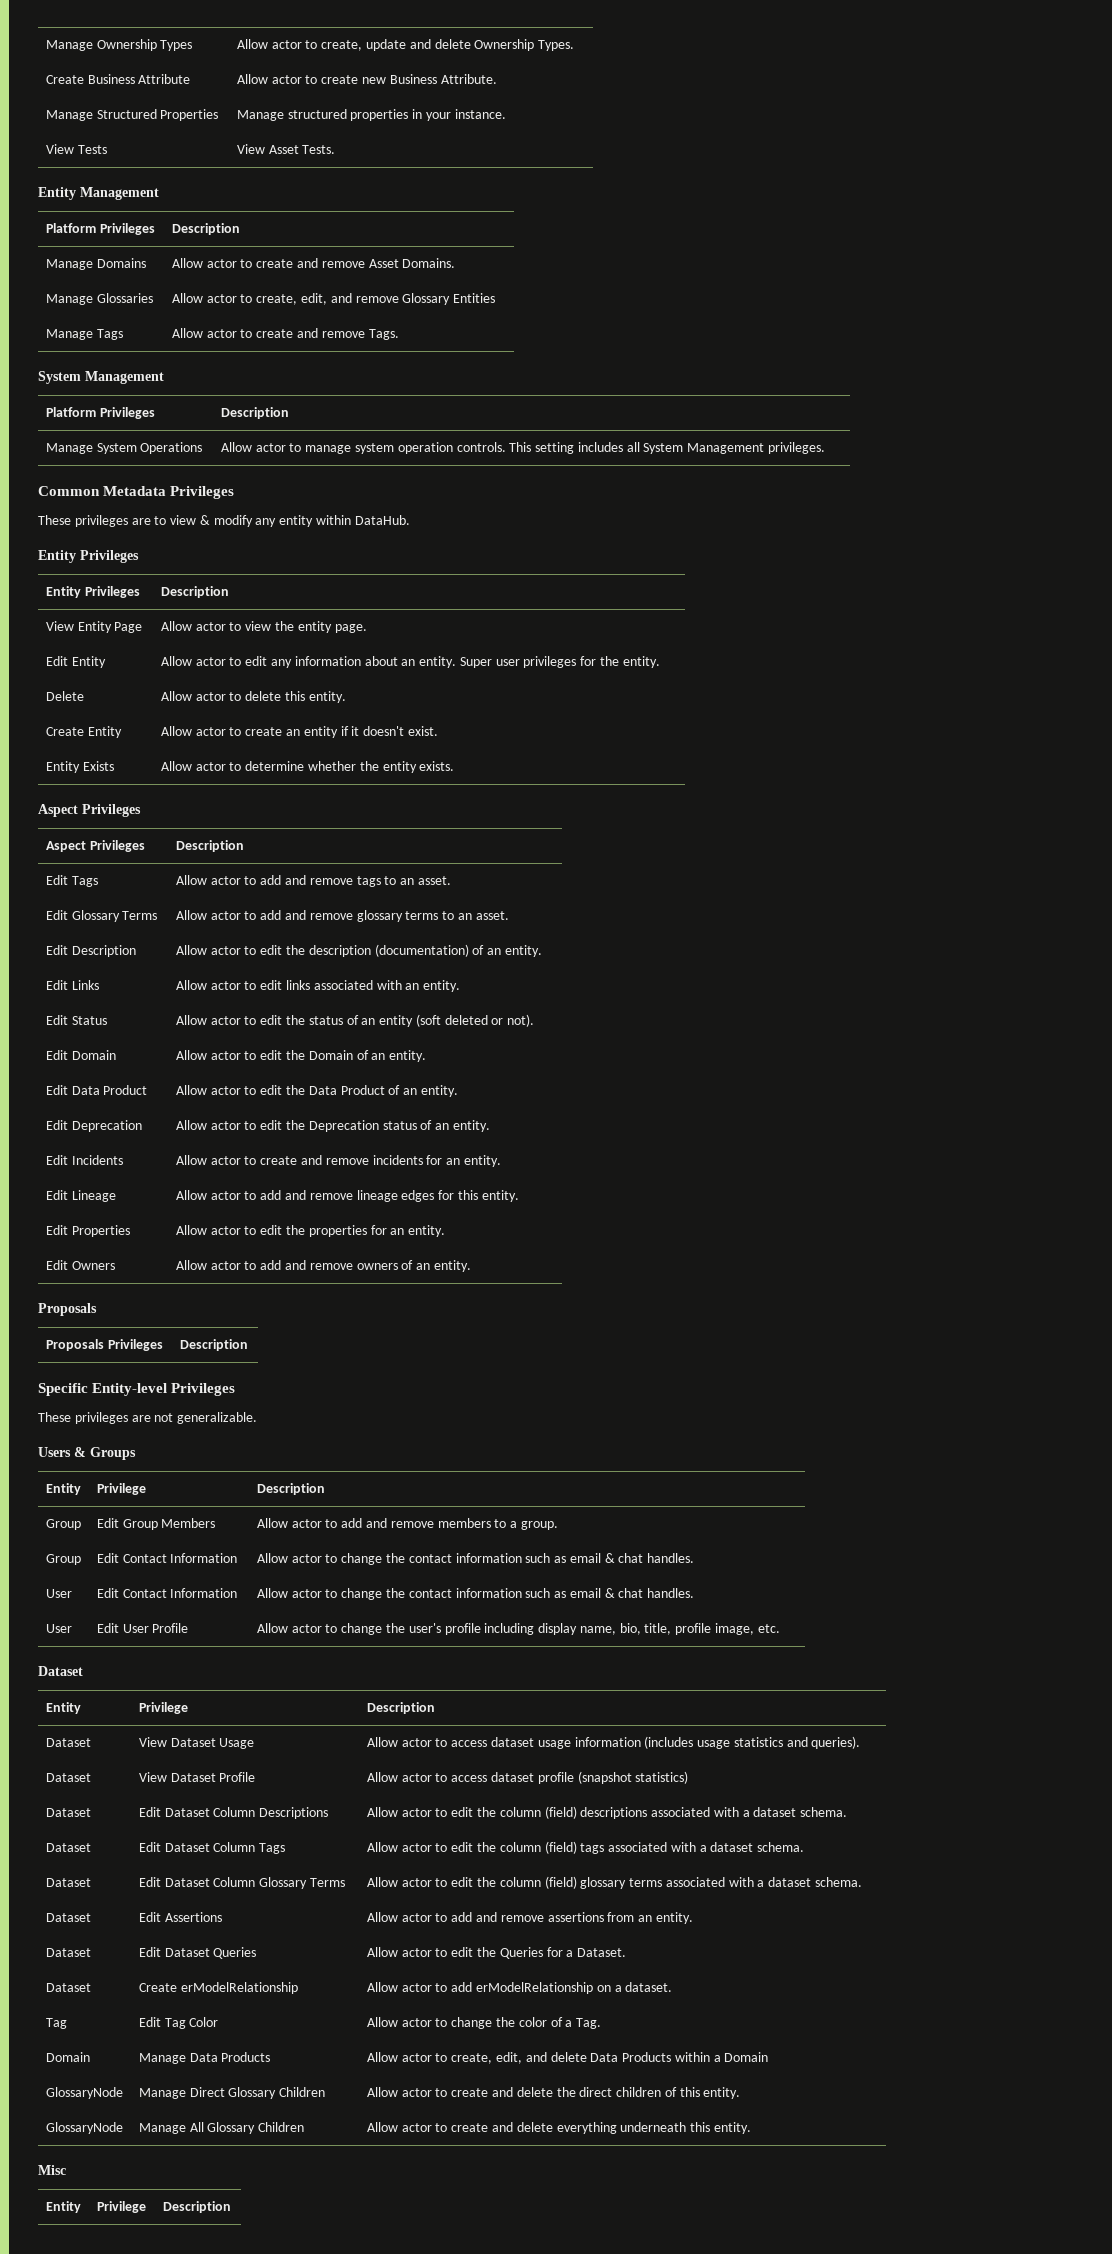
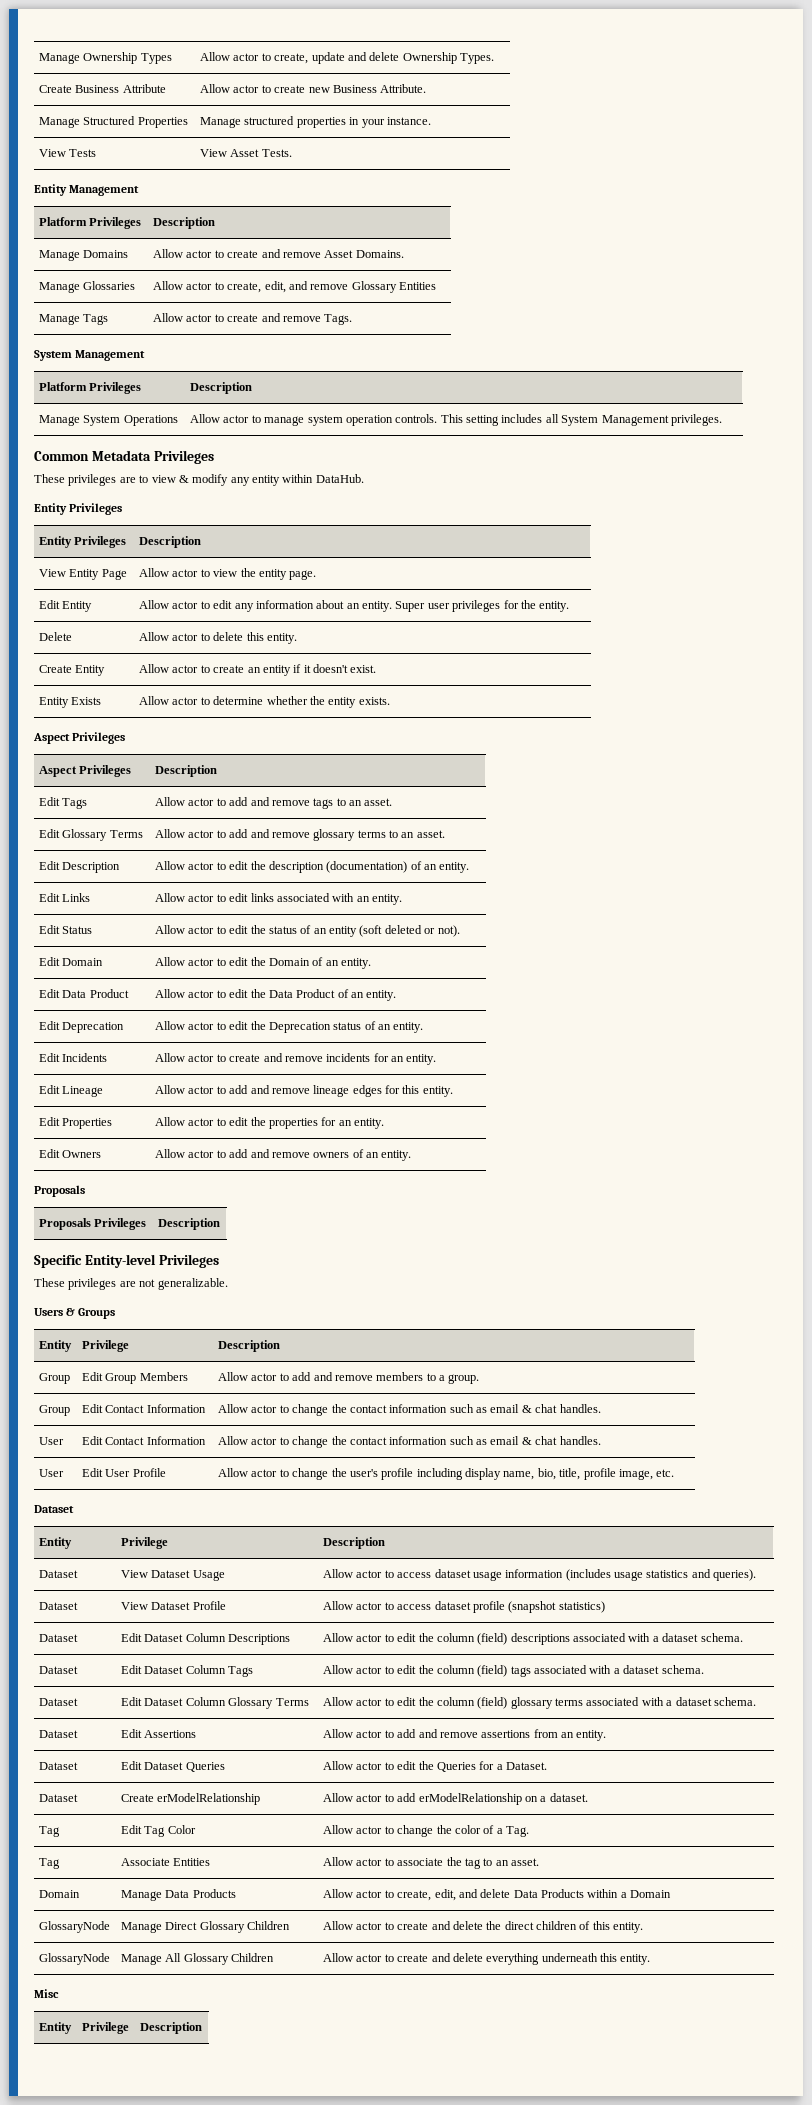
(602, 2023) none -> [39,1858,61,1869] [121,1858,211,1866] [323,1857,540,1869] // Tag | Associate Entities | Allow actor to associate the tag to an asset.

